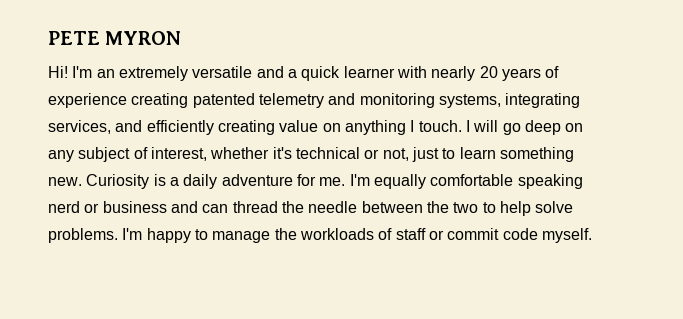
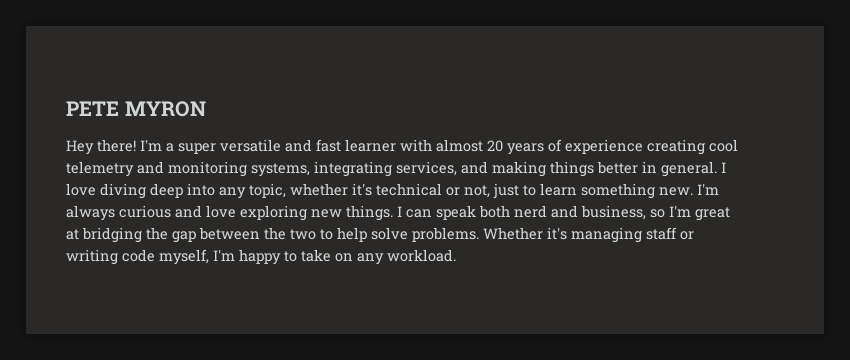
[48,66,341,81] Hi! I'm an extremely versatile and a quick -> [66,139,341,155] Hey there! I'm a super versatile and fast
[431,66,476,81] nearly -> [436,139,483,152] almost
[192,93,255,108] patented -> [709,139,738,152] cool
[146,120,584,135] [48,147,207,162] efficiently creating value on anything I touch. I will go deep on any subject of interest, -> [492,161,726,177] [66,183,286,199] making things better in general. I love diving deep into any topic,
[86,174,583,189] [48,201,358,213] Curiosity is a daily adventure for me. I'm equally comfortable speaking nerd or business and can thread the needle -> [697,183,719,195] [66,205,730,221] [66,227,196,243] I'm always curious and love exploring new things. I can speak both nerd and business, so I'm great at bridging the gap
[122,228,592,243] I'm happy to manage the workloads of staff or commit code myself. -> [483,227,694,243] [66,249,456,265] Whether it's managing staff or writing code myself, I'm happy to take on any workload.

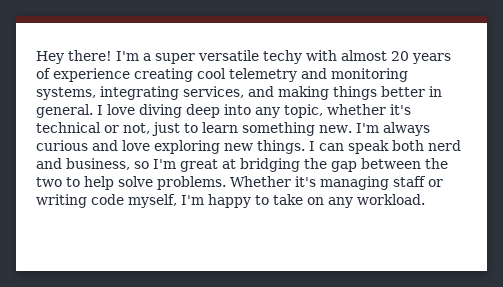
[66,101,206,117] PETE MYRON // -> (36, 57) none
[285,139,396,152] and fast learner -> [263,50,302,64] techy

